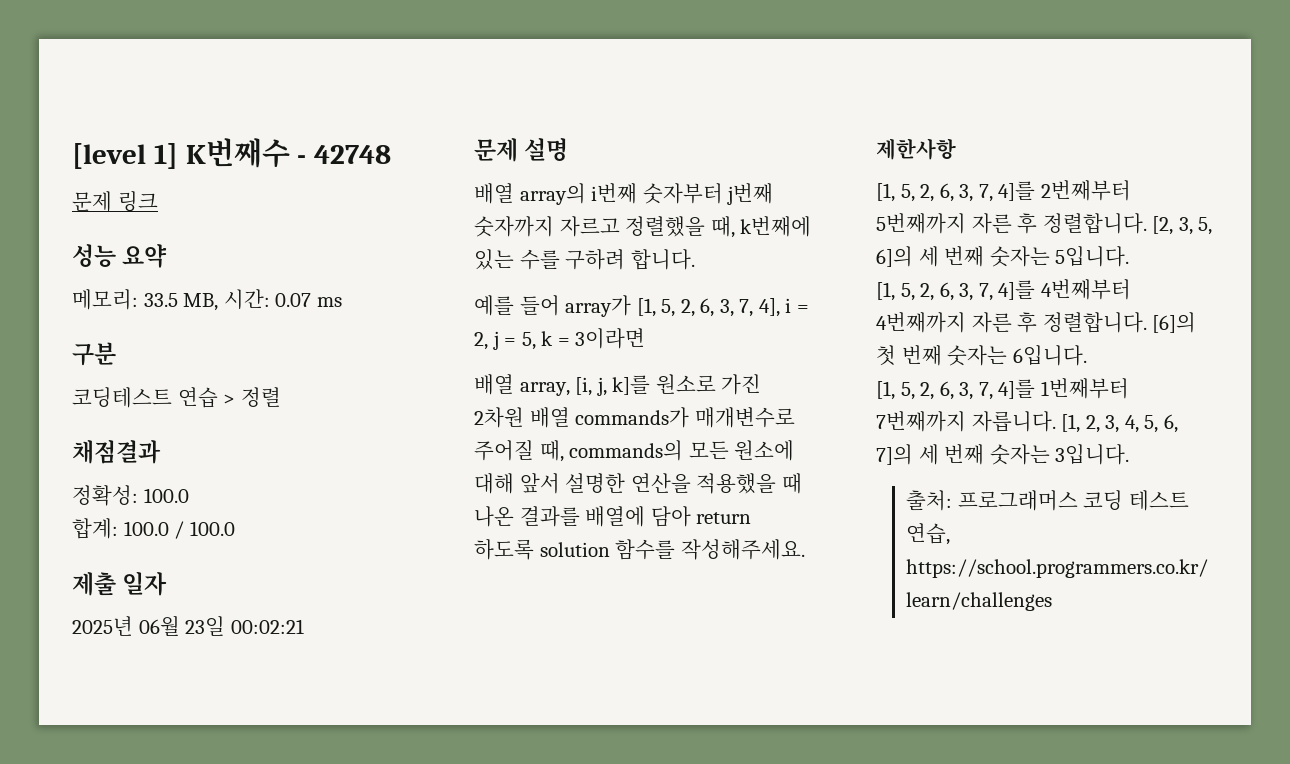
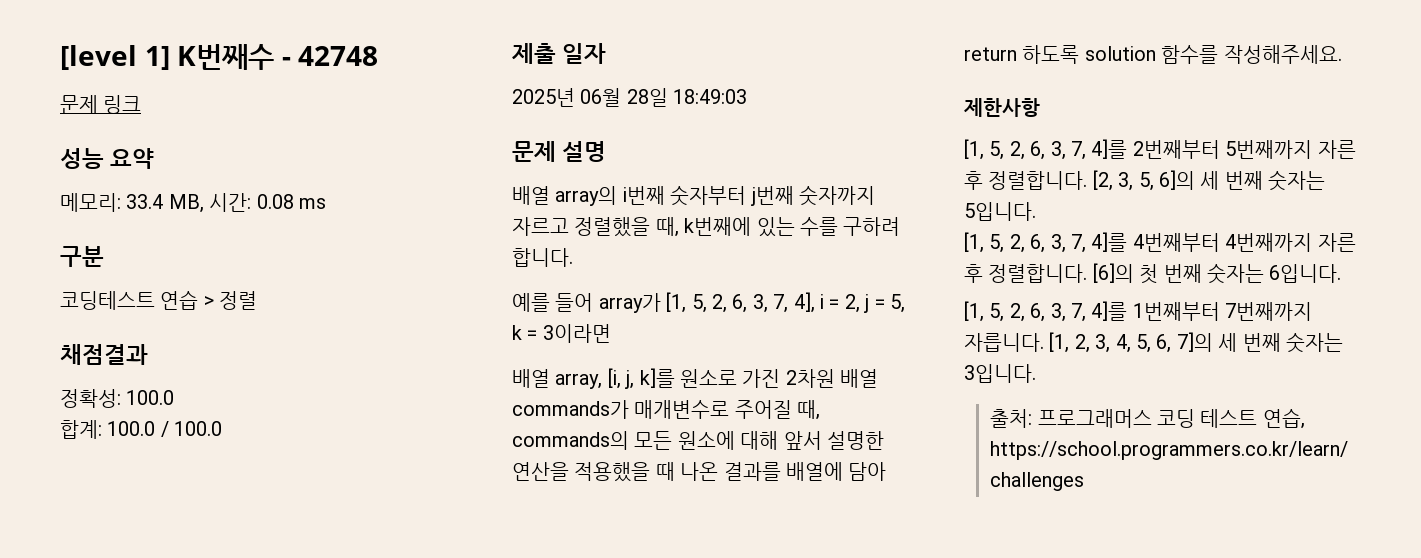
[143,293,178,307] 33.5 -> [126,194,164,209] 33.4
[275,293,312,307] 0.07 -> [256,194,294,209] 0.08
[185,616,304,636] 23일 00:02:21 -> [626,88,748,107] 28일 18:49:03

